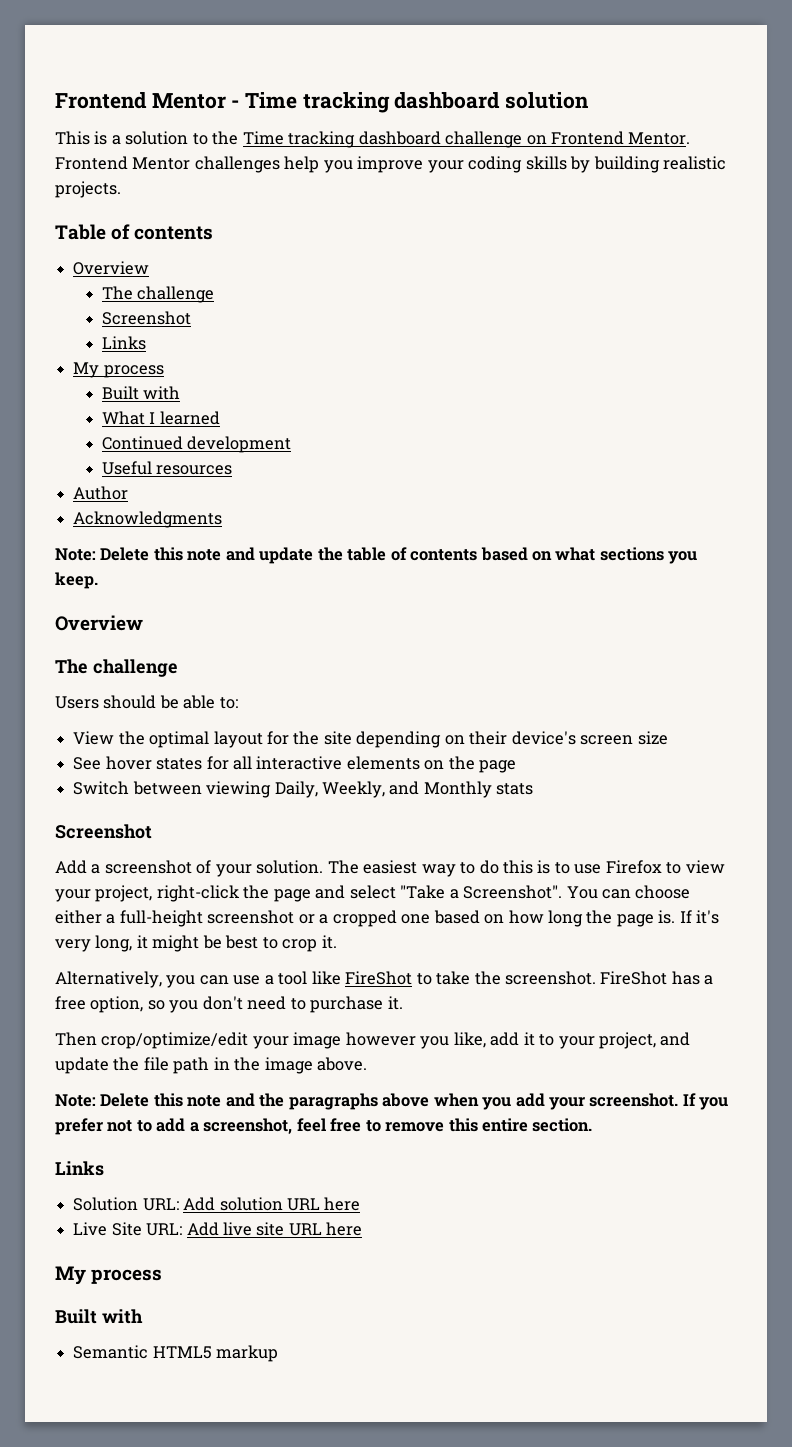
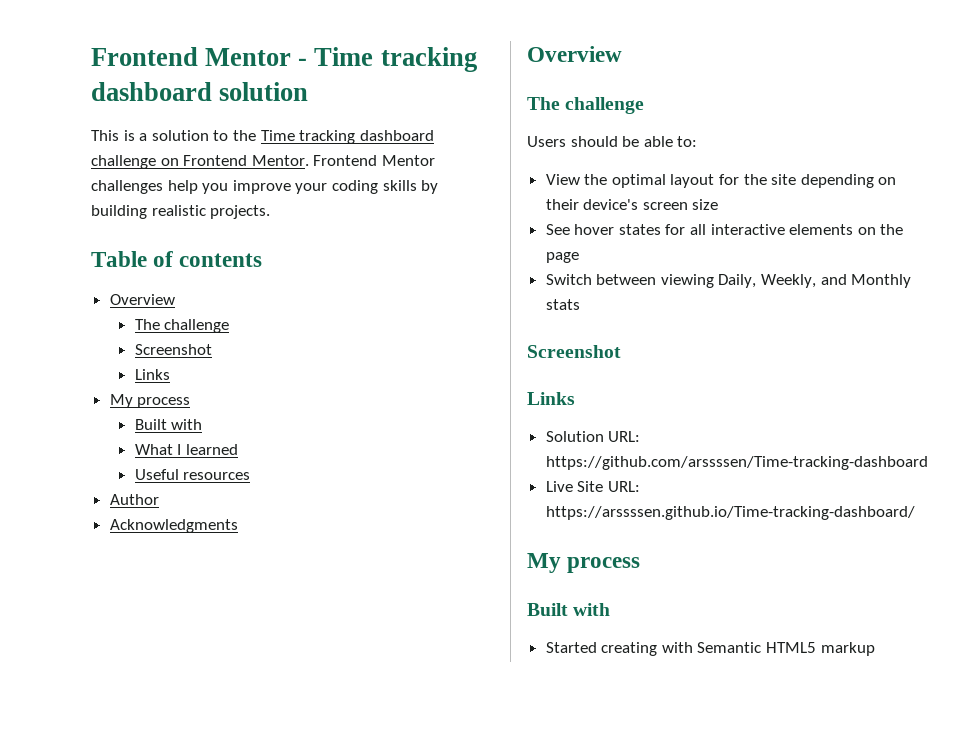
[101,436,292,453] // Continued development -> (238, 449) none
[55,547,698,564] [55,572,98,589] // Note: Delete this note and update the table of contents based on what sections you keep. -> (238, 526) none
[55,860,725,877] [55,885,691,902] [55,910,720,927] [55,935,337,952] [55,971,714,988] [55,996,403,1013] [55,1032,691,1049] [55,1057,368,1074] [55,1093,729,1110] [55,1118,593,1135] // Add a screenshot of your solution. The easiest way to do this is to use Firefox to view your project, right-click the page and select "Take a Screenshot". You can choose either a full-height screenshot or a cropped one based on how long the page is. If it's very long, it might be best to crop it. // Alternatively, you can use a tool like FireShot to take the screenshot. FireShot has a free option, so you don't need to purchase it. // Then crop/optimize/edit your image however you like, add it to your project, and update the file path in the image above. // Note: Delete this note and the paragraphs above when you add your screenshot. If you prefer not to add a screenshot, feel free to remove this entire section. -> (621, 351) none
[183,1197,361,1211] Add solution URL here -> [545,456,928,470] https://github.com/arssssen/Time-tracking-dashboard
[186,1222,363,1236] [55,1266,163,1285] [55,1309,143,1324] Add live site URL here // My process // Built with // -> [545,506,915,520] [527,553,641,573] [527,603,611,616] [545,642,693,656] https://arssssen.github.io/Time-tracking-dashboard/ // My process // Built with // Started creating with

